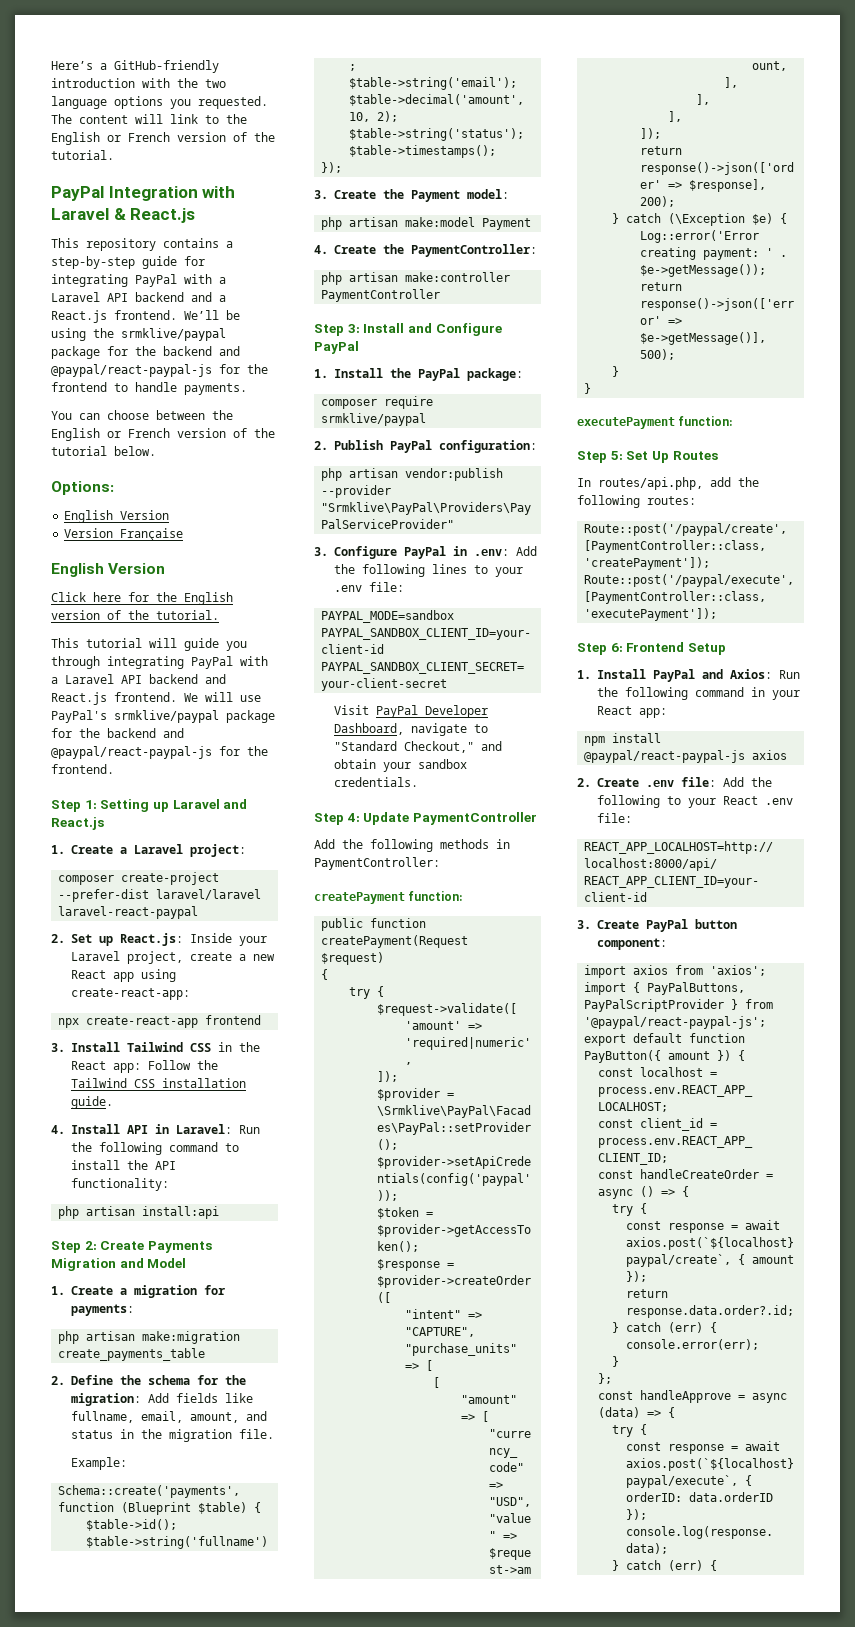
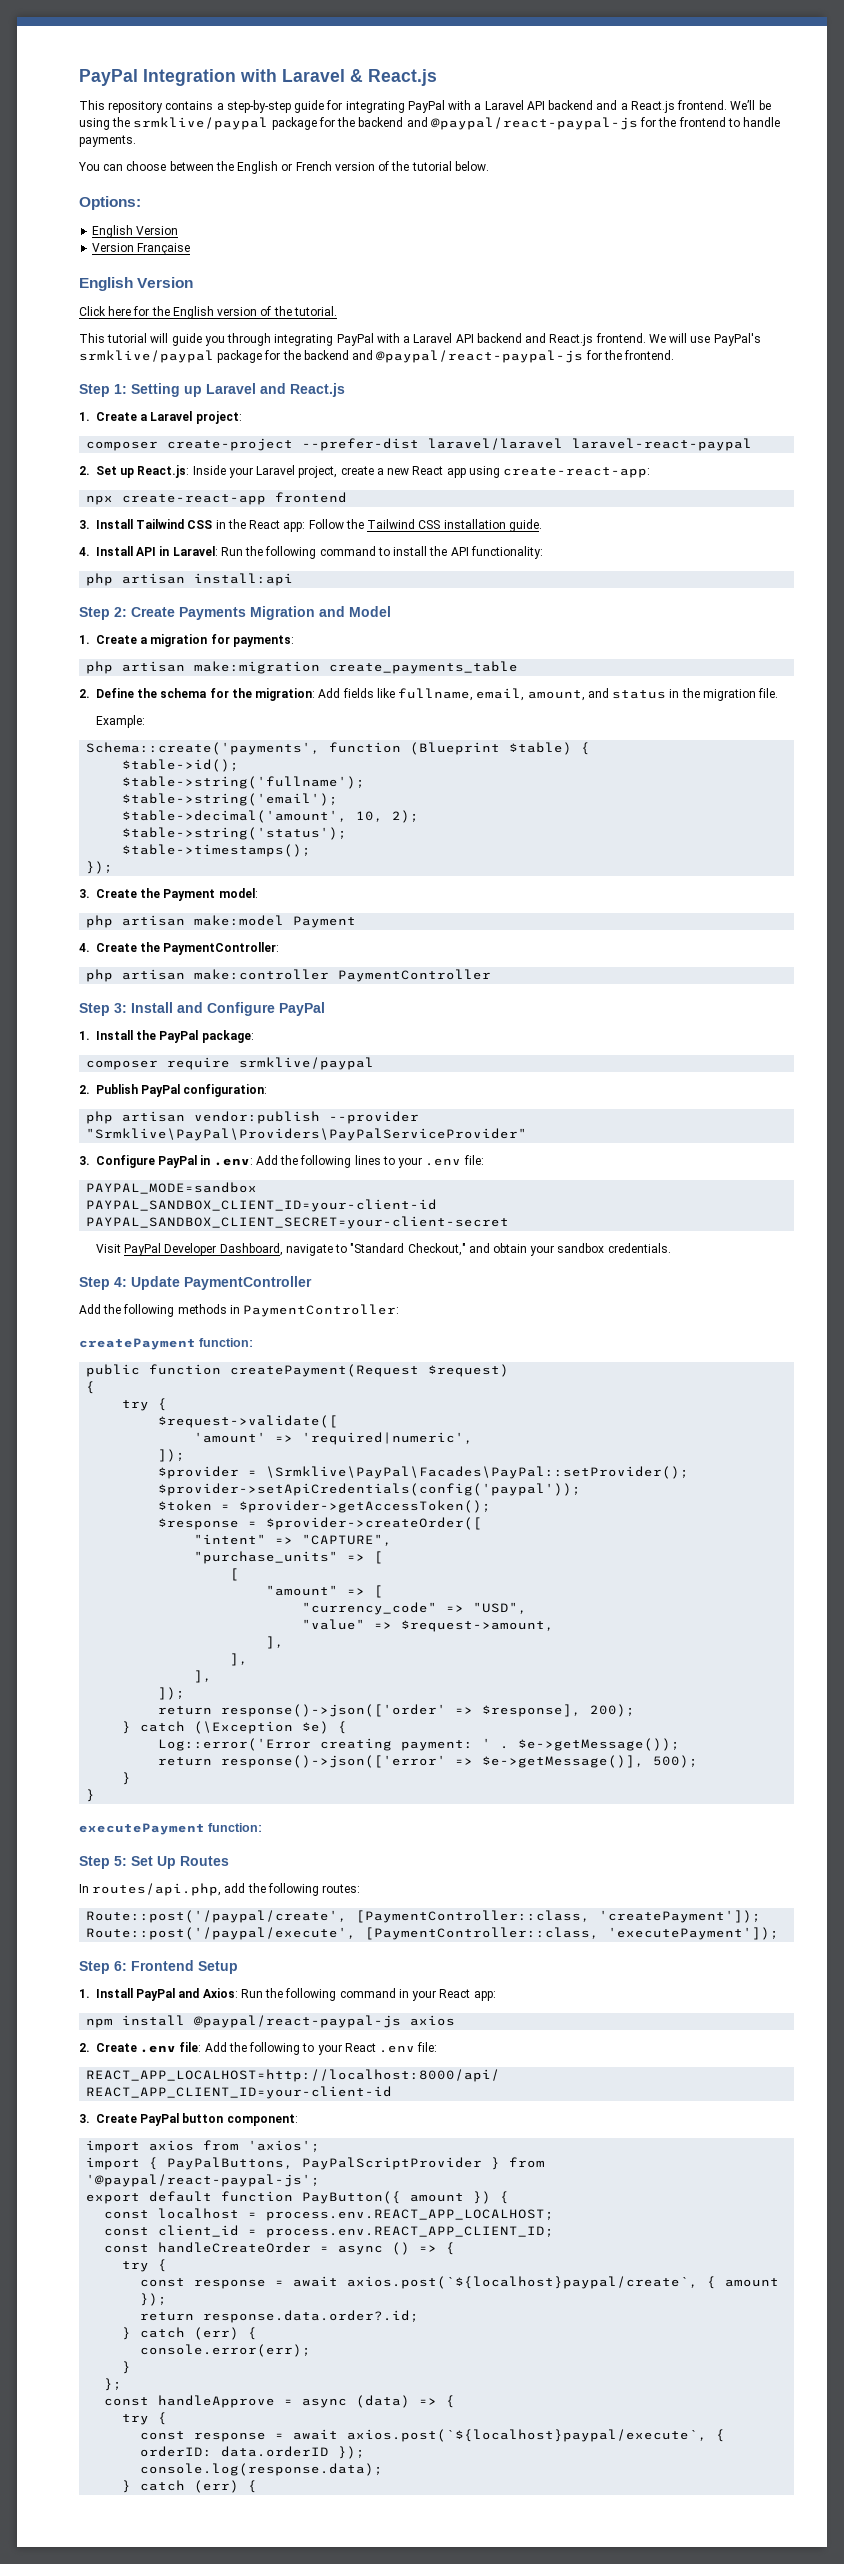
[51,60,219,73] [51,78,226,88] [51,96,268,109] [51,114,247,124] [51,132,275,145] [51,150,114,160] Here’s a GitHub-friendly introduction with the two language options you requested. The content will link to the English or French version of the tutorial. // -> (79, 77) none

